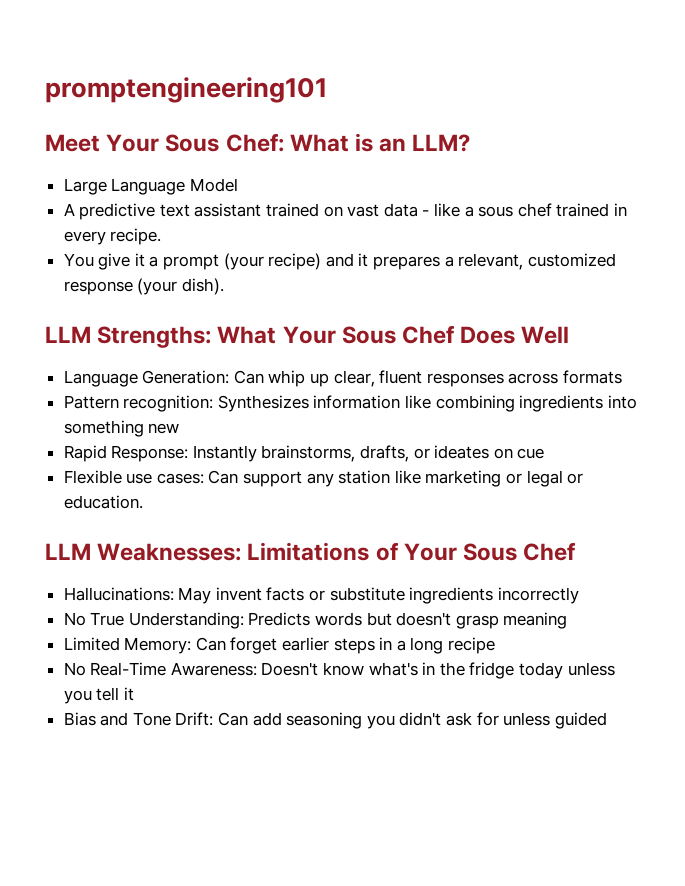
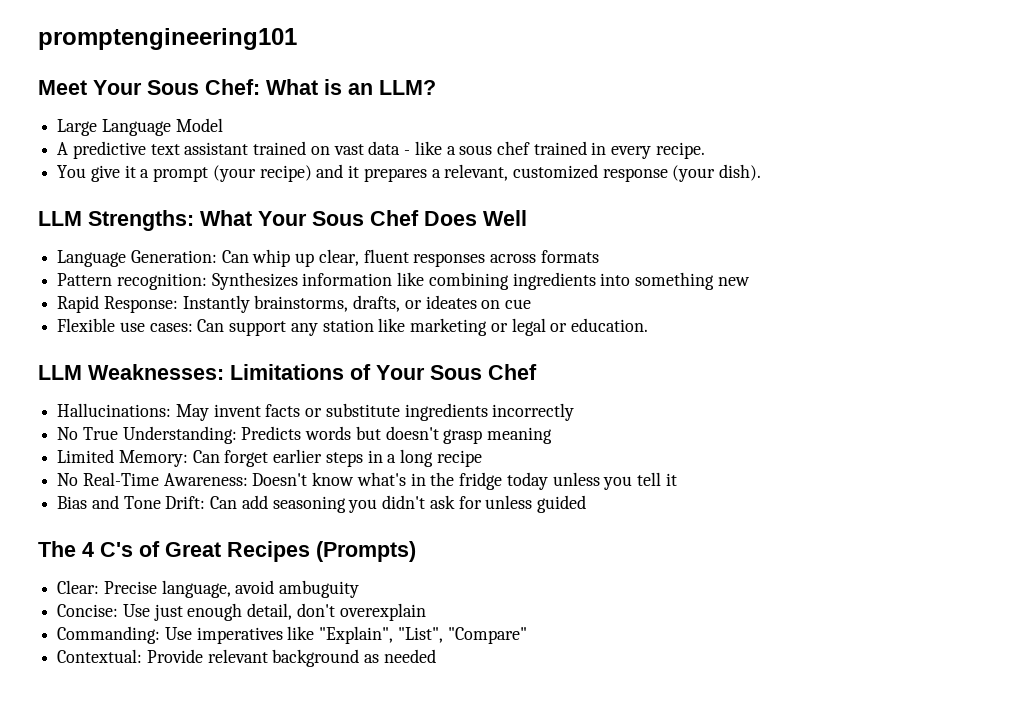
(607, 720) none -> [38,541,416,562] [57,580,360,598] [57,603,426,621] [57,626,527,644] [57,649,436,667] // The 4 C's of Great Recipes (Prompts) // Clear: Precise language, avoid ambuguity // Concise: Use just enough detail, don't overexplain // Commanding: Use imperatives like "Explain", "List", "Compare" // Contextual: Provide relevant background as needed

